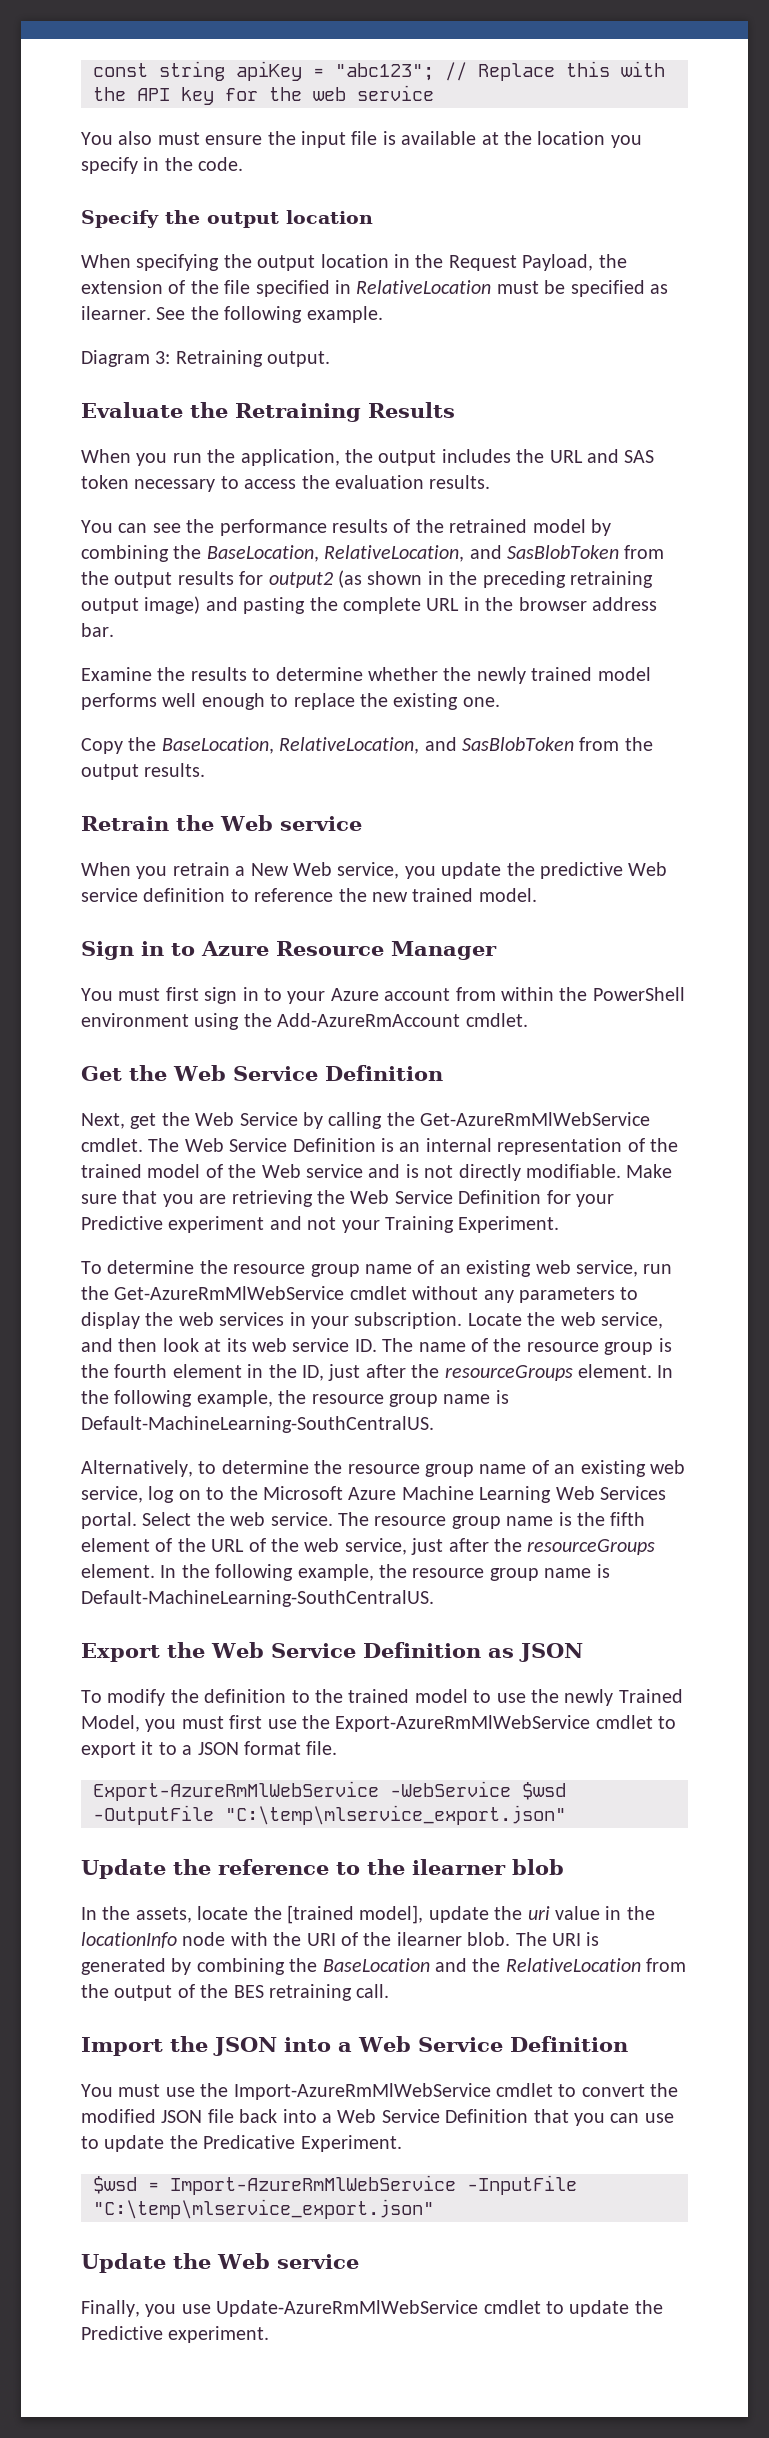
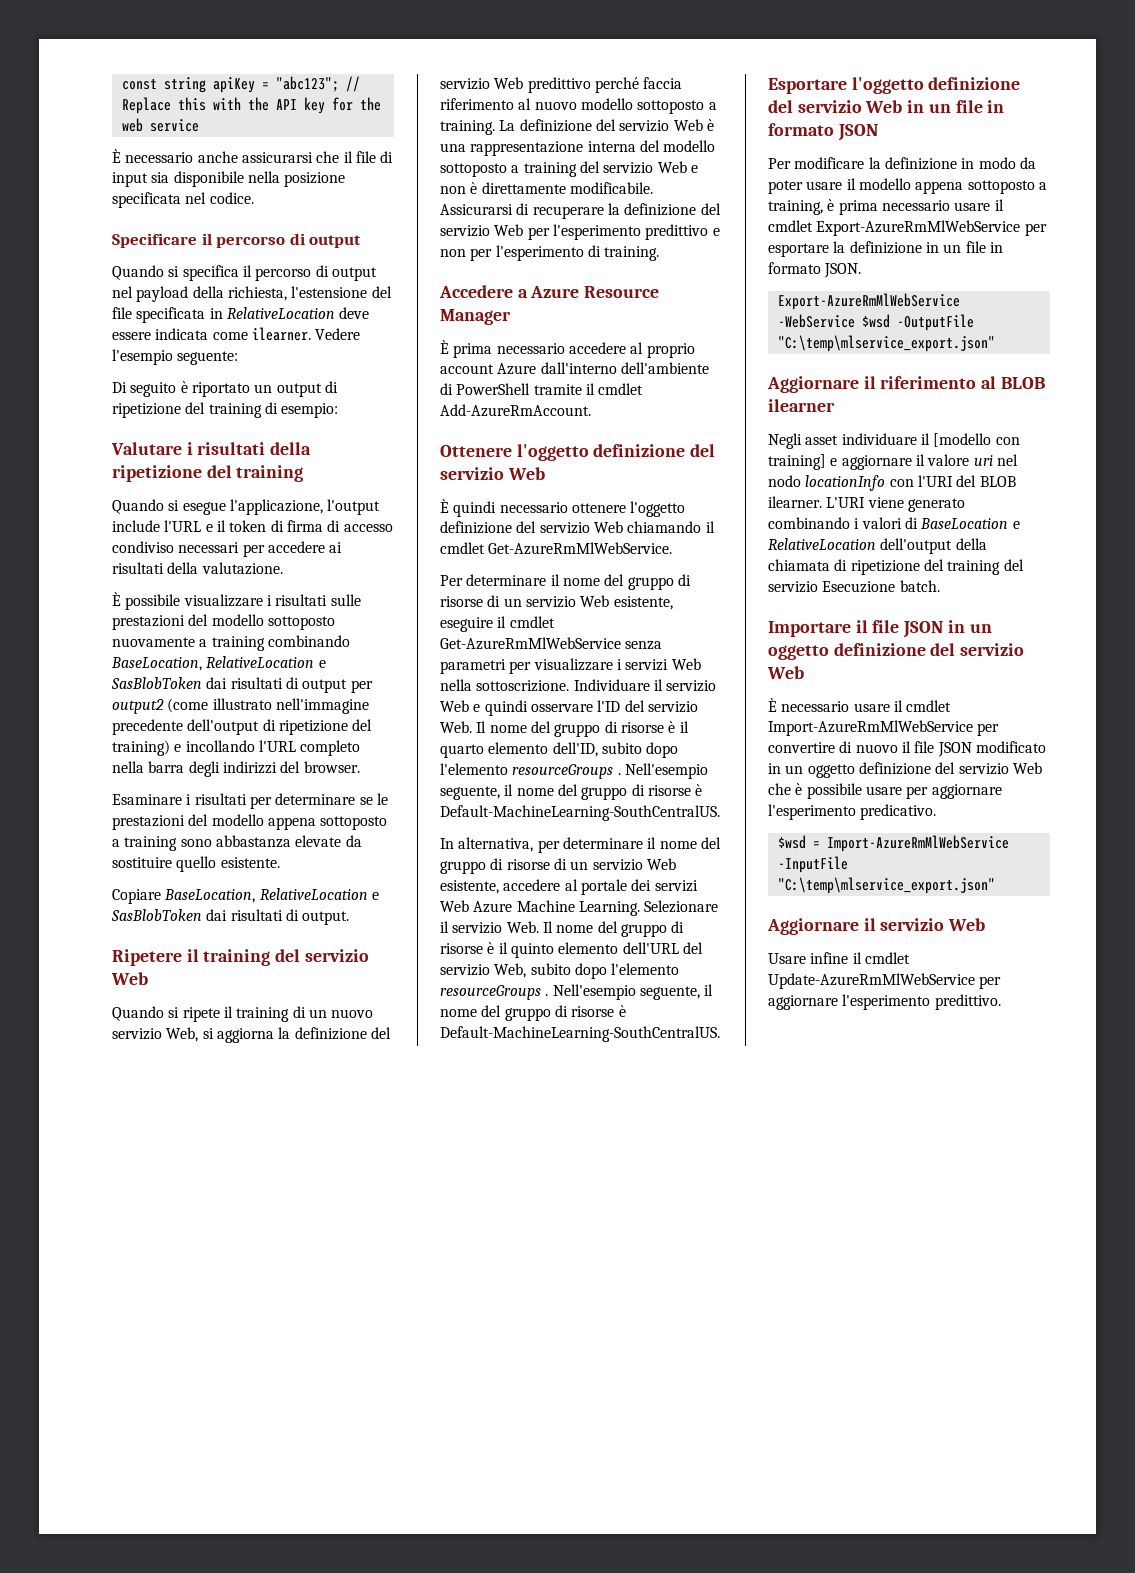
[81,131,642,148] [81,157,244,174] [81,210,373,228] [81,254,627,271] [81,280,668,297] [81,306,383,323] [81,350,331,367] [81,402,455,422] [81,449,655,466] [81,475,491,492] [81,519,611,536] [81,545,665,562] [81,570,653,588] [81,596,657,614] [81,623,114,637] [81,667,651,684] [81,693,500,710] [81,737,653,754] [81,763,206,780] [81,815,362,831] [81,862,668,879] [81,888,537,902] [81,941,497,960] [81,987,685,1004] [81,1013,528,1030] [81,1065,443,1081] [81,1112,651,1129] [81,1138,678,1155] [81,1164,673,1181] [81,1190,614,1207] [81,1216,560,1233] [81,1260,673,1277] [81,1286,639,1303] [81,1312,663,1329] [81,1338,672,1355] [81,1364,674,1381] [81,1390,509,1407] [81,1416,434,1433] [81,1460,685,1477] [81,1486,666,1503] [81,1512,646,1529] [81,1538,656,1555] [81,1564,610,1581] [81,1590,434,1607] [81,1642,583,1662] [81,1689,683,1706] [81,1715,677,1732] [81,1741,338,1758] You also must ensure the input file is available at the location you specify in the code. // Specify the output location // When specifying the output location in the Request Payload, the extension of the file specified in RelativeLocation must be specified as ilearner. See the following example. // Diagram 3: Retraining output. // Evaluate the Retraining Results // When you run the application, the output includes the URL and SAS token necessary to access the evaluation results. // You can see the performance results of the retrained model by combining the BaseLocation, RelativeLocation, and SasBlobToken from the output results for output2 (as shown in the preceding retraining output image) and pasting the complete URL in the browser address bar. // Examine the results to determine whether the newly trained model performs well enough to replace the existing one. // Copy the BaseLocation, RelativeLocation, and SasBlobToken from the output results. // Retrain the Web service // When you retrain a New Web service, you update the predictive Web service definition to reference the new trained model. // Sign in to Azure Resource Manager // You must first sign in to your Azure account from within the PowerShell environment using the Add-AzureRmAccount cmdlet. // Get the Web Service Definition // Next, get the Web Service by calling the Get-AzureRmMlWebService cmdlet. The Web Service Definition is an internal representation of the trained model of the Web service and is not directly modifiable. Make sure that you are retrieving the Web Service Definition for your Predictive experiment and not your Training Experiment. // To determine the resource group name of an existing web service, run the Get-AzureRmMlWebService cmdlet without any parameters to display the web services in your subscription. Locate the web service, and then look at its web service ID. The name of the resource group is the fourth element in the ID, just after the resourceGroups element. In the following example, the resource group name is Default-MachineLearning-SouthCentralUS. // Alternatively, to determine the resource group name of an existing web service, log on to the Microsoft Azure Machine Learning Web Services portal. Select the web service. The resource group name is the fifth element of the URL of the web service, just after the resourceGroups element. In the following example, the resource group name is Default-MachineLearning-SouthCentralUS. // Export the Web Service Definition as JSON // To modify the definition to the trained model to use the newly Trained Model, you must first use the Export-AzureRmMlWebService cmdlet to export it to a JSON format file. -> [112,149,394,163] [112,171,346,187] [112,192,254,208] [112,233,362,248] [112,265,377,281] [112,286,392,302] [112,307,370,323] [112,327,361,341] [112,349,239,365] [112,381,338,397] [112,402,339,418] [111,442,312,455] [112,465,304,482] [112,499,381,515] [112,520,393,532] [112,541,343,557] [112,562,283,575] [112,592,361,610] [112,614,335,630] [112,635,350,651] [111,656,326,671] [111,677,373,693] [112,698,369,714] [112,719,373,735] [112,740,361,756] [112,761,360,777] [112,793,388,809] [112,814,388,830] [112,835,362,851] [112,856,280,872] [112,888,379,904] [111,909,350,925] [112,949,369,966] [111,972,148,985] [112,1006,374,1022] [112,1027,391,1043] [440,77,683,93] [440,98,717,114] [440,119,714,135] [440,140,716,156] [440,161,698,177] [440,182,653,194] [440,203,721,219] [440,224,720,240] [440,245,660,261] [439,285,660,298] [440,309,511,325] [440,340,695,358] [440,362,709,375] [440,383,644,395] [440,404,591,417] [440,444,716,461] [440,467,545,480] [440,499,686,517] [440,521,715,534] [440,542,673,555] [440,574,691,590] [440,595,673,610] [440,616,555,632] [440,637,663,650] [440,658,701,674] [440,679,717,692] [440,700,698,716] [440,721,689,737] [440,742,679,758] [440,763,708,779] [440,784,703,800] [440,805,720,821] [440,837,721,853] [440,858,676,874] [440,879,698,895] [440,900,719,916] [440,921,685,937] [440,942,703,958] [440,963,680,979] [440,984,714,1000] [440,1005,626,1021] [440,1026,720,1042] [768,77,1021,94] [768,100,1005,113] [768,123,878,141] [768,157,1036,170] [768,178,1047,194] [768,199,1004,215] [768,220,1047,236] [768,241,1003,257] [768,262,862,278] È necessario anche assicurarsi che il file di input sia disponibile nella posizione specificata nel codice. // Specificare il percorso di output // Quando si specifica il percorso di output nel payload della richiesta, l'estensione del file specificata in RelativeLocation deve essere indicata come ilearner. Vedere l'esempio seguente: // Di seguito è riportato un output di ripetizione del training di esempio: // Valutare i risultati della ripetizione del training // Quando si esegue l'applicazione, l'output include l'URL e il token di firma di accesso condiviso necessari per accedere ai risultati della valutazione. // È possibile visualizzare i risultati sulle prestazioni del modello sottoposto nuovamente a training combinando BaseLocation, RelativeLocation e SasBlobToken dai risultati di output per output2 (come illustrato nell'immagine precedente dell'output di ripetizione del training) e incollando l'URL completo nella barra degli indirizzi del browser. // Esaminare i risultati per determinare se le prestazioni del modello appena sottoposto a training sono abbastanza elevate da sostituire quello esistente. // Copiare BaseLocation, RelativeLocation e SasBlobToken dai risultati di output. // Ripetere il training del servizio Web // Quando si ripete il training di un nuovo servizio Web, si aggiorna la definizione del servizio Web predittivo perché faccia riferimento al nuovo modello sottoposto a training. La definizione del servizio Web è una rappresentazione interna del modello sottoposto a training del servizio Web e non è direttamente modificabile. Assicurarsi di recuperare la definizione del servizio Web per l'esperimento predittivo e non per l'esperimento di training. // Accedere a Azure Resource Manager // È prima necessario accedere al proprio account Azure dall'interno dell'ambiente di PowerShell tramite il cmdlet Add-AzureRmAccount. // Ottenere l'oggetto definizione del servizio Web // È quindi necessario ottenere l'oggetto definizione del servizio Web chiamando il cmdlet Get-AzureRmMlWebService. // Per determinare il nome del gruppo di risorse di un servizio Web esistente, eseguire il cmdlet Get-AzureRmMlWebService senza parametri per visualizzare i servizi Web nella sottoscrizione. Individuare il servizio Web e quindi osservare l'ID del servizio Web. Il nome del gruppo di risorse è il quarto elemento dell'ID, subito dopo l'elemento resourceGroups . Nell'esempio seguente, il nome del gruppo di risorse è Default-MachineLearning-SouthCentralUS. // In alternativa, per determinare il nome del gruppo di risorse di un servizio Web esistente, accedere al portale dei servizi Web Azure Machine Learning. Selezionare il servizio Web. Il nome del gruppo di risorse è il quinto elemento dell'URL del servizio Web, subito dopo l'elemento resourceGroups . Nell'esempio seguente, il nome del gruppo di risorse è Default-MachineLearning-SouthCentralUS. // Esportare l'oggetto definizione del servizio Web in un file in formato JSON // Per modificare la definizione in modo da poter usare il modello appena sottoposto a training, è prima necessario usare il cmdlet Export-AzureRmMlWebService per esportare la definizione in un file in formato JSON.
[81,1859,564,1879] [81,1905,655,1924] [81,1932,600,1948] [81,1958,687,1975] [81,1984,390,2001] [81,2036,628,2056] [81,2083,679,2100] [81,2109,674,2126] [81,2135,402,2152] Update the reference to the ilearner blob // In the assets, locate the [trained model], update the uri value in the locationInfo node with the URI of the ilearner blob. The URI is generated by combining the BaseLocation and the RelativeLocation from the output of the BES retraining call. // Import the JSON into a Web Service Definition // You must use the Import-AzureRmMlWebService cmdlet to convert the modified JSON file back into a Web Service Definition that you can use to update the Predicative Experiment. -> [767,376,1045,393] [768,399,835,412] [768,433,1020,449] [768,454,1018,470] [768,475,1016,491] [768,496,965,512] [768,517,1020,529] [768,538,987,554] [768,559,1024,575] [768,580,940,593] [768,620,992,638] [768,643,1025,660] [767,666,804,679] [768,698,952,712] [768,720,1000,736] [768,741,1046,757] [768,762,1042,778] [768,783,1002,799] [768,804,937,820] Aggiornare il riferimento al BLOB ilearner // Negli asset individuare il [modello con training] e aggiornare il valore uri nel nodo locationInfo con l'URI del BLOB ilearner. L'URI viene generato combinando i valori di BaseLocation e RelativeLocation dell'output della chiamata di ripetizione del training del servizio Esecuzione batch. // Importare il file JSON in un oggetto definizione del servizio Web // È necessario usare il cmdlet Import-AzureRmMlWebService per convertire di nuovo il file JSON modificato in un oggetto definizione del servizio Web che è possibile usare per aggiornare l'esperimento predicativo.
[81,2253,359,2273] [81,2300,663,2317] [81,2326,270,2343] Update the Web service // Finally, you use Update-AzureRmMlWebService cmdlet to update the Predictive experiment. -> [767,918,986,935] [768,952,910,964] [768,973,1002,989] [768,994,1001,1010] Aggiornare il servizio Web // Usare infine il cmdlet Update-AzureRmMlWebService per aggiornare l'esperimento predittivo.

